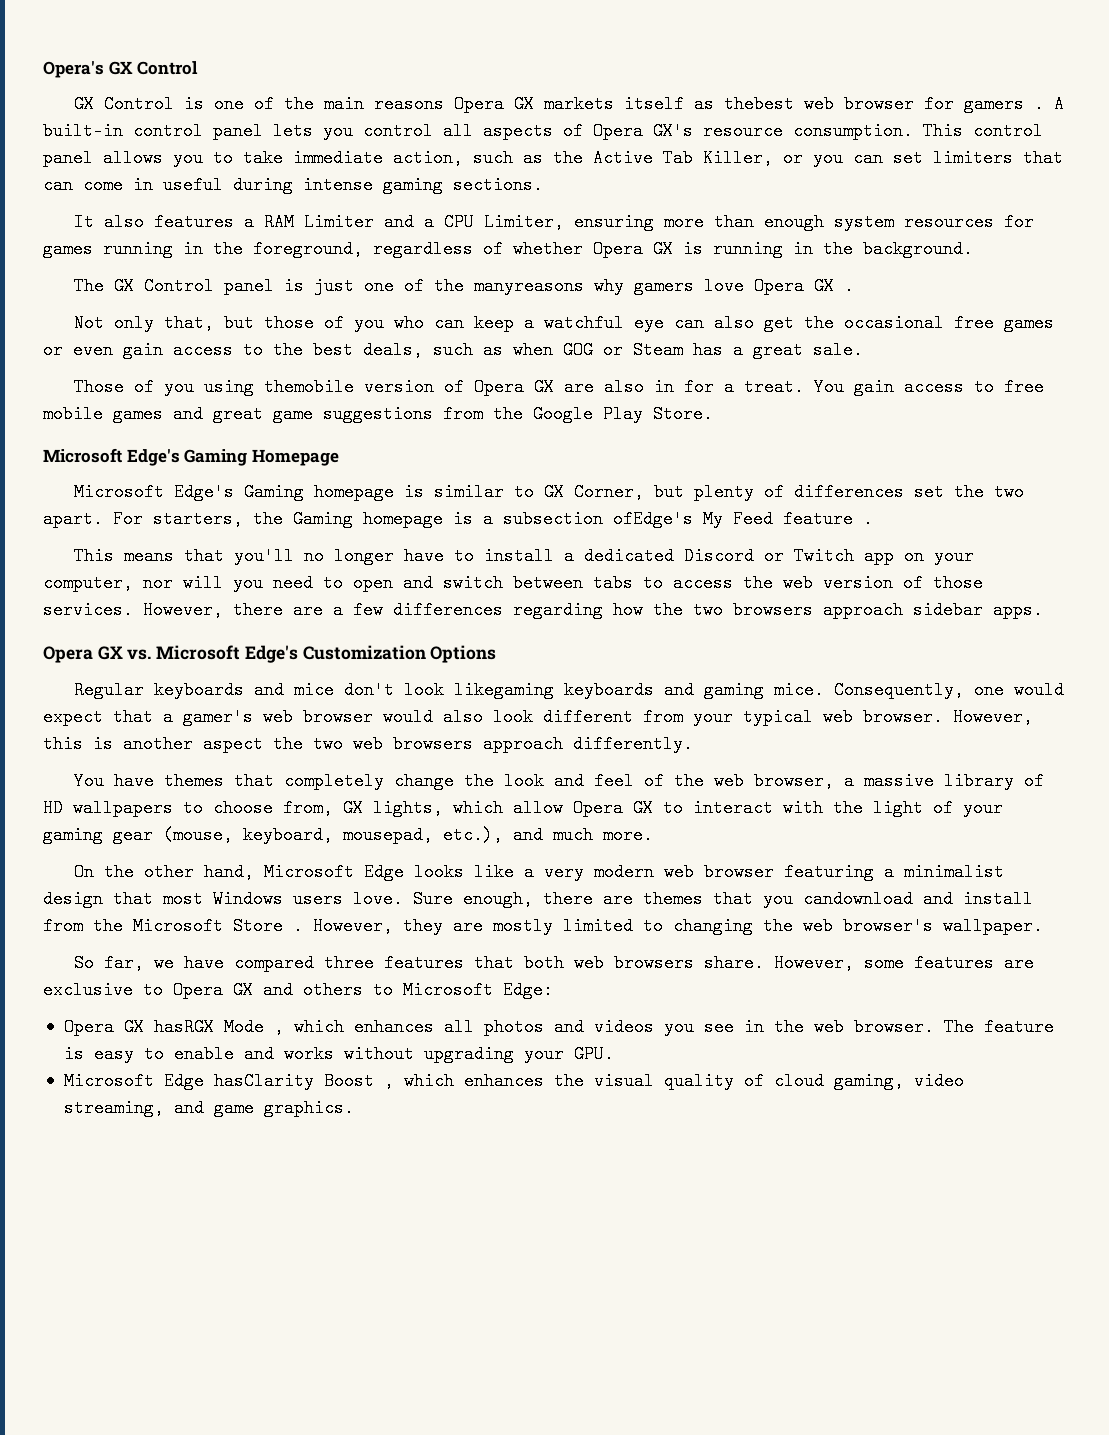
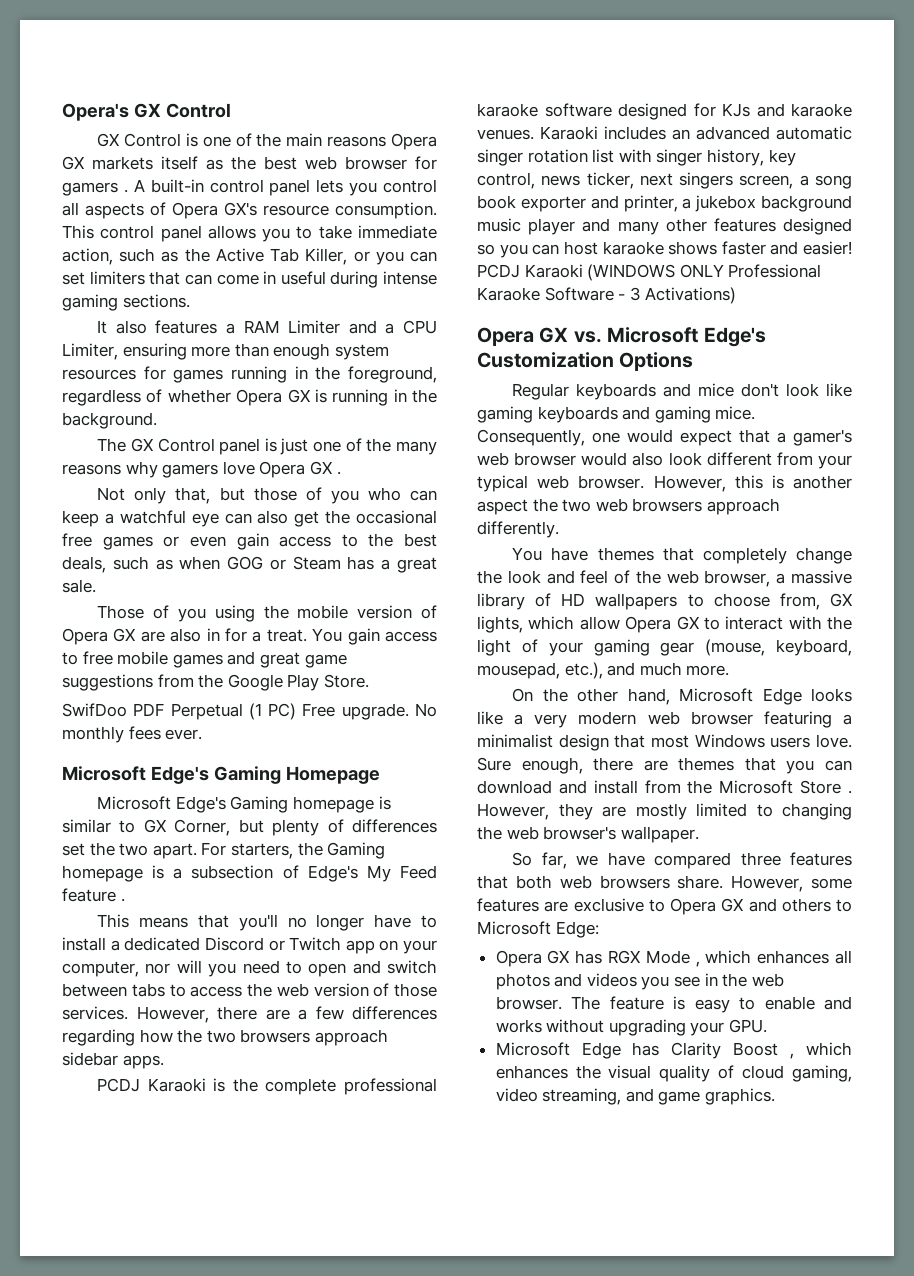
[723,95,794,113] thebest -> [231,156,297,170] the best
[473,277,584,295] manyreasons -> [396,441,437,455] [62,464,121,475] many reasons
[263,378,354,396] themobile -> [263,605,349,619] the mobile
(713, 414) none -> [62,703,437,720] [62,726,203,743] // SwifDoo PDF Perpetual (1 PC) Free upgrade. No monthly fees ever.
[613,510,693,528] ofEdge's -> [282,865,358,882] of Edge's
(1043, 610) none -> [97,1078,438,1095] [477,103,852,120] [477,126,852,140] [477,149,796,166] [477,172,852,189] [477,195,852,212] [477,218,852,235] [477,241,852,258] [477,264,822,281] [477,287,737,304] // PCDJ Karaoki is the complete professional karaoke software designed for KJs and karaoke venues. Karaoki includes an advanced automatic singer rotation list with singer history, key control, news ticker, next singers screen, a song book exporter and printer, a jukebox background music player and many other features designed so you can host karaoke shows faster and easier! PCDJ Karaoki (WINDOWS ONLY Professional Karaoke Software - 3 Activations)
[453,681,554,699] likegaming -> [826,383,852,397] [477,406,533,423] like gaming
[803,890,913,908] candownload -> [825,760,852,771] [477,780,552,794] can download
[153,1018,214,1036] hasRGX -> [575,950,642,964] has RGX
[213,1072,314,1090] hasClarity -> [632,1042,722,1059] has Clarity

